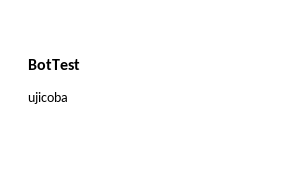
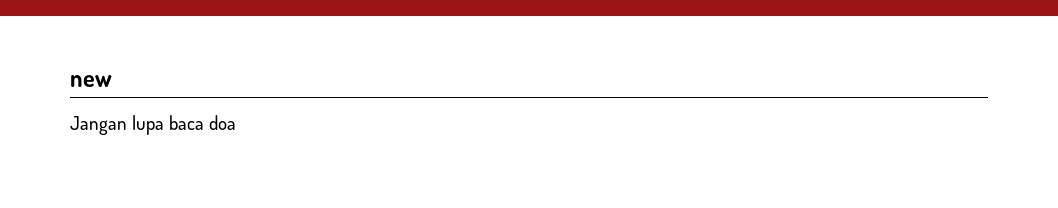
[28,59,80,70] [28,92,68,104] BotTest // ujicoba -> [70,75,112,87] [70,115,237,135] new // Jangan lupa baca doa

